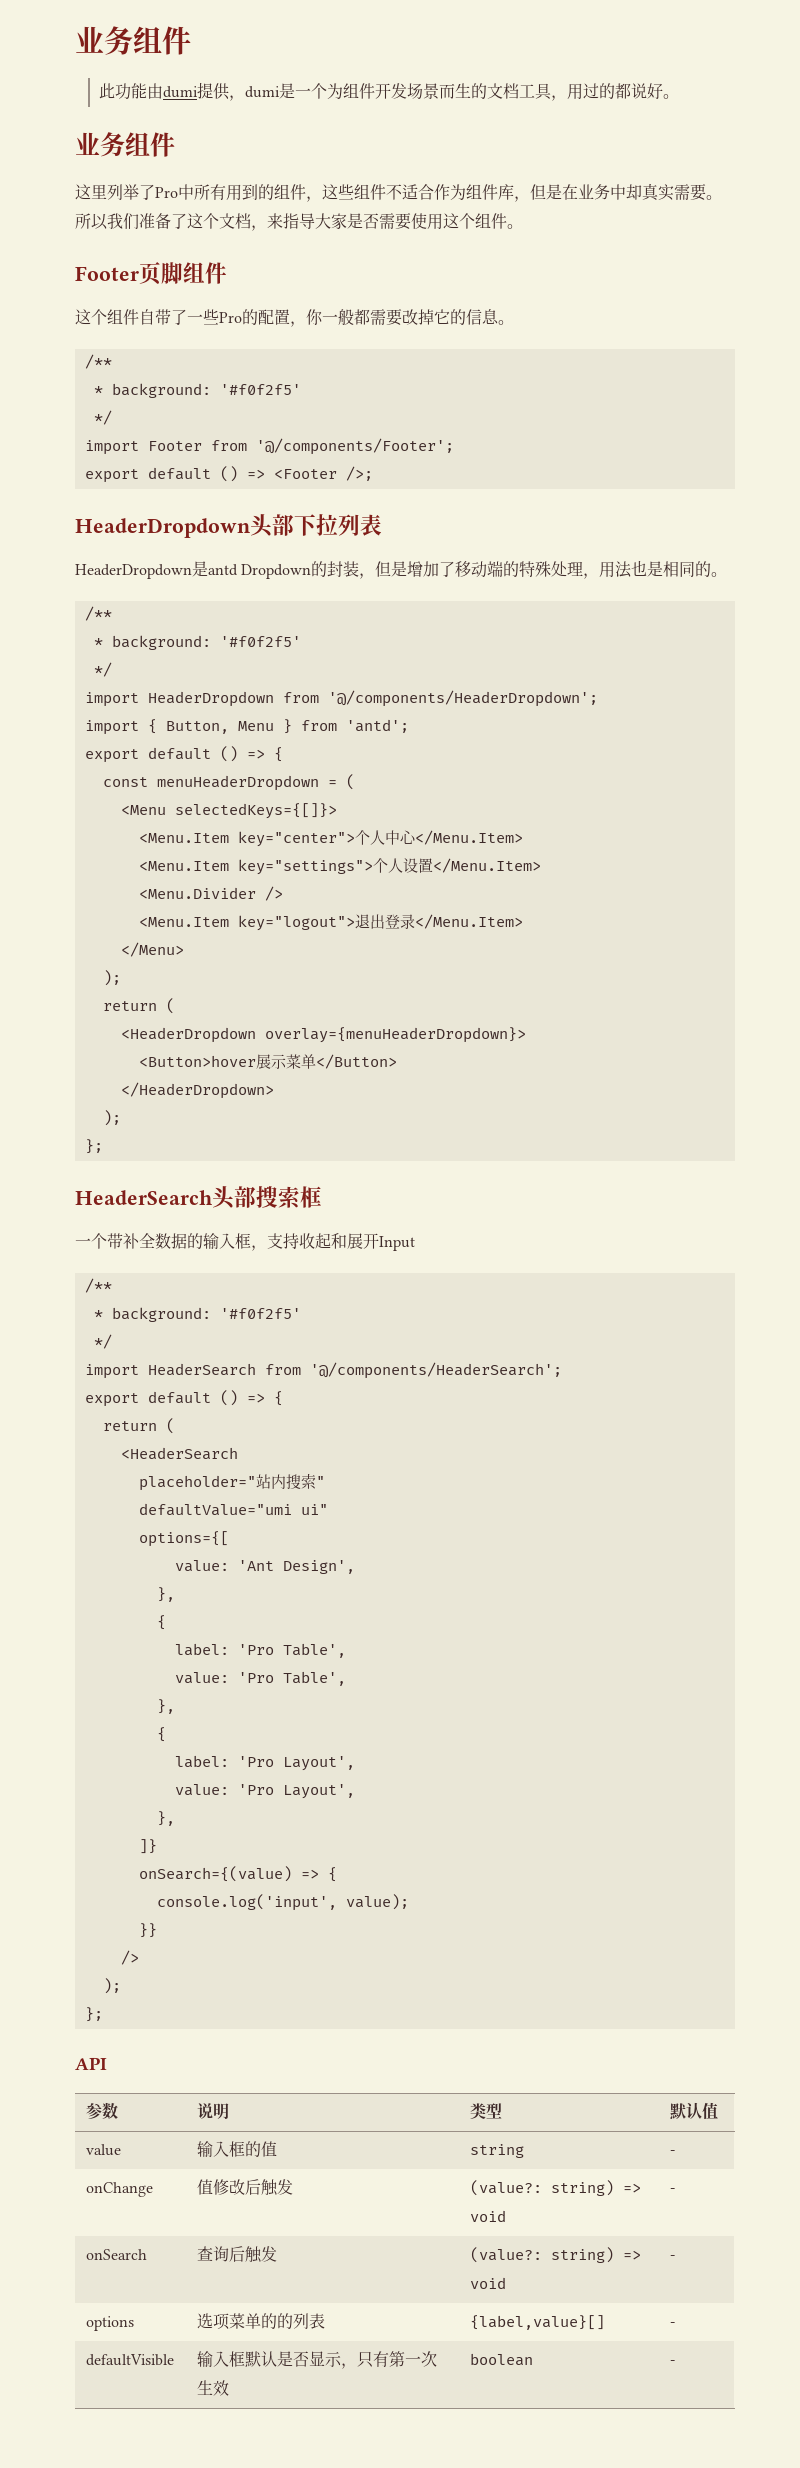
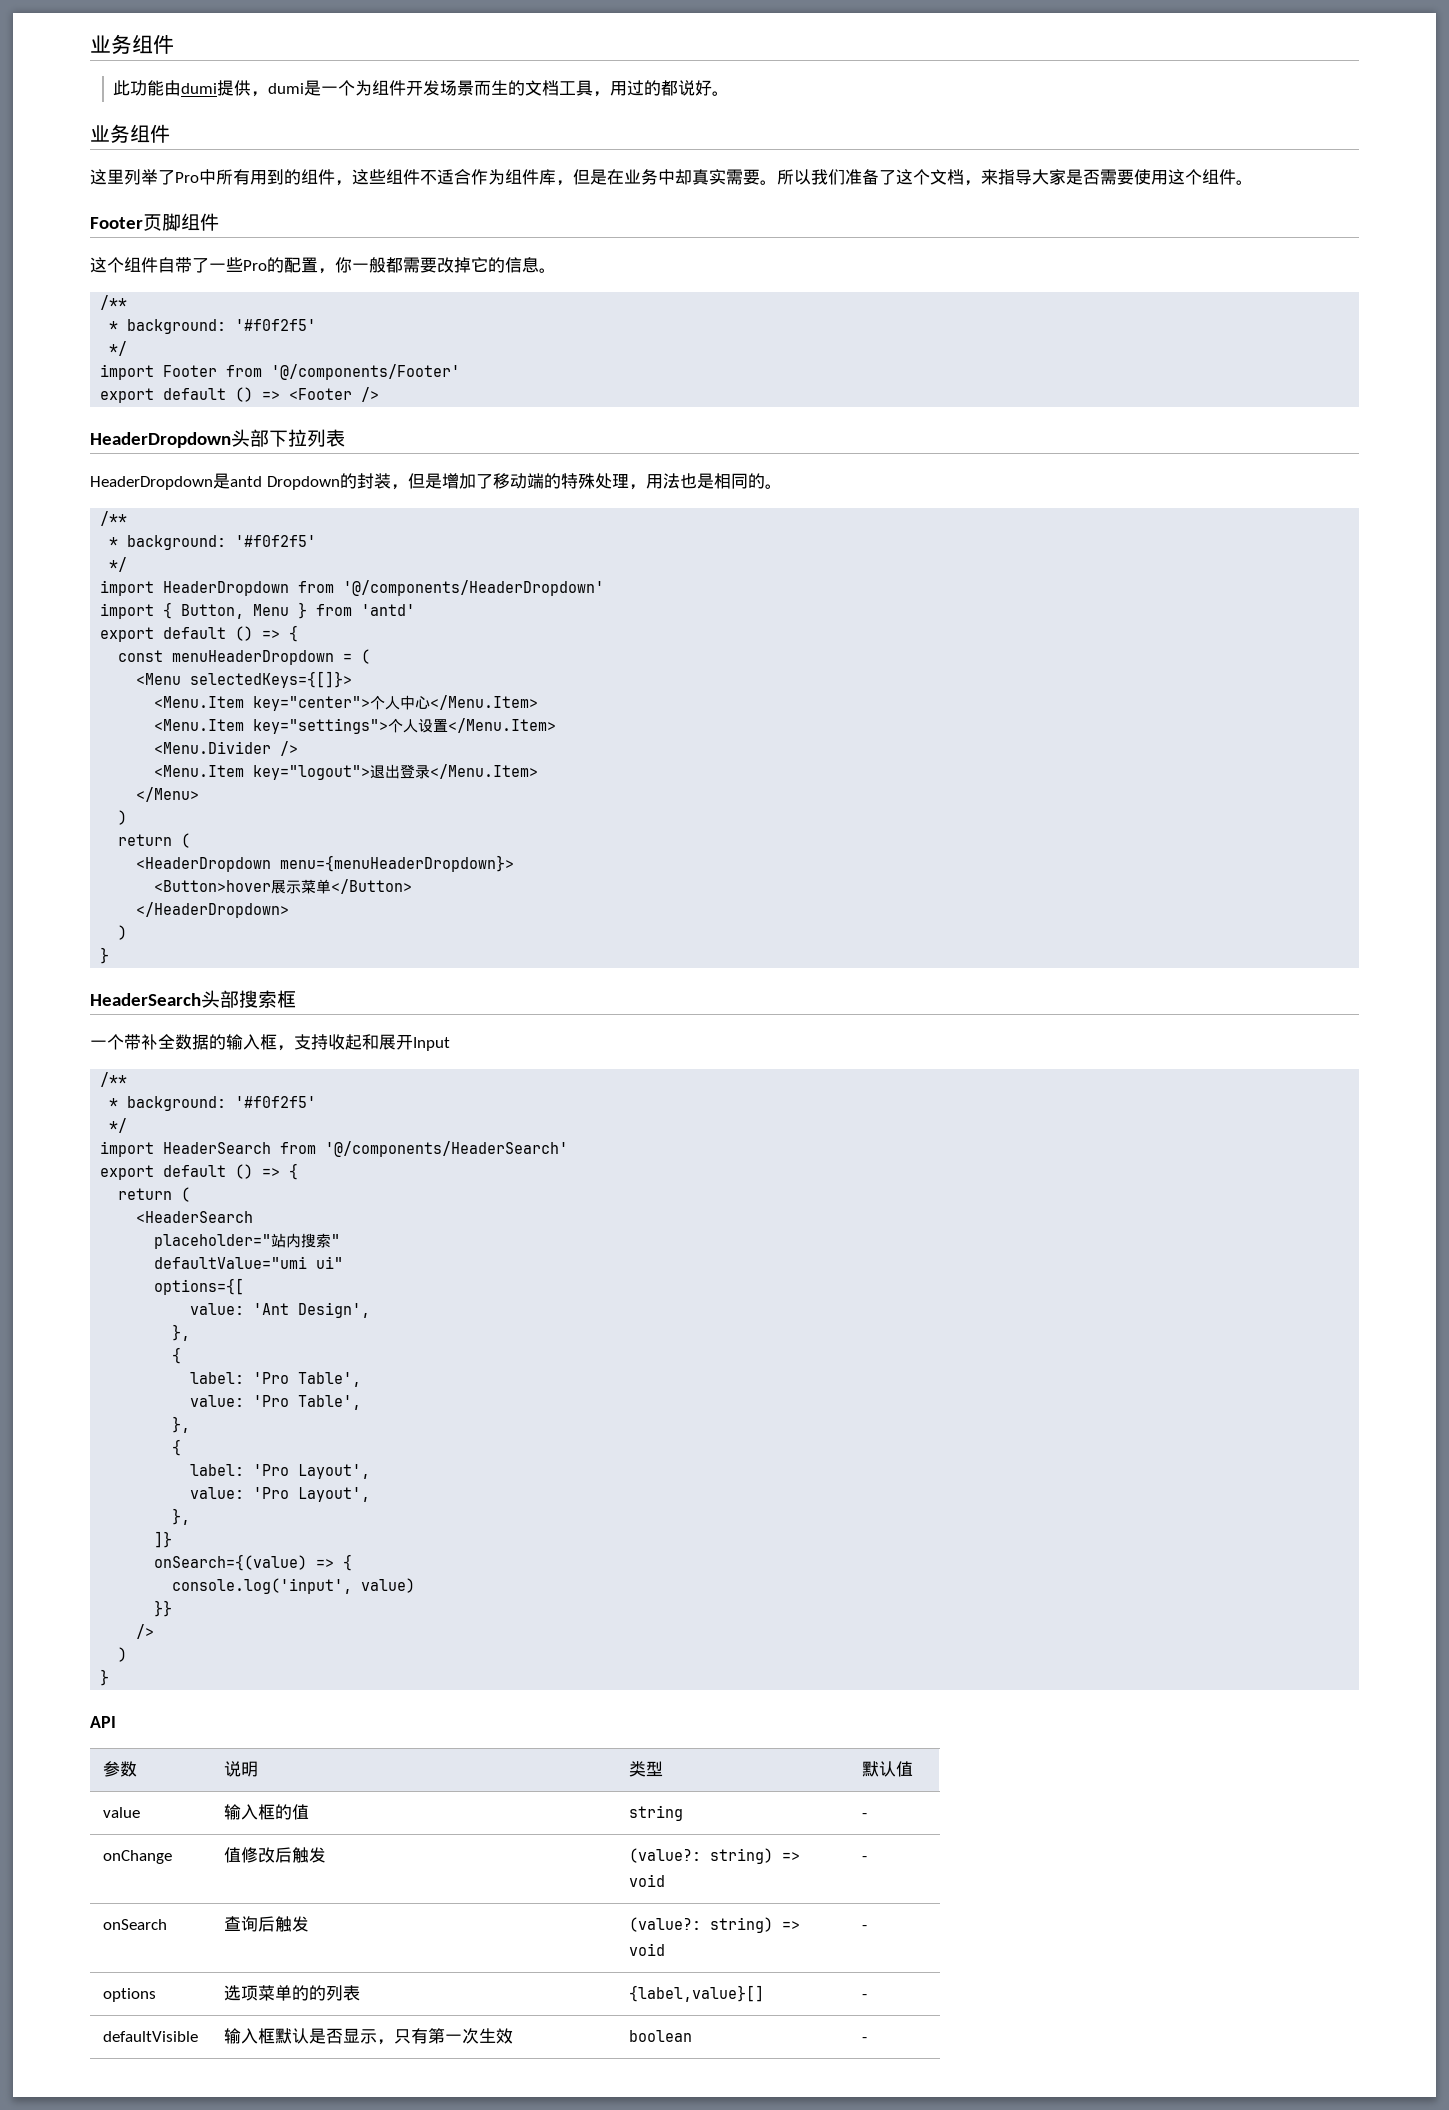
[255,438,454,455] '@/components/Footer'; -> [271,364,461,380] '@/components/Footer'
[345,466,373,481] />; -> [361,387,380,402] />
[327,690,598,707] '@/components/HeaderDropdown'; -> [343,580,605,596] '@/components/HeaderDropdown'
[345,719,409,733] 'antd'; -> [361,604,416,616] 'antd'
[102,970,121,986] ); -> [118,810,128,825] )
[264,1027,526,1043] overlay={menuHeaderDropdown}> -> [280,855,515,872] menu={menuHeaderDropdown}>
[102,1110,121,1126] [84,1139,103,1154] ); // }; -> [118,925,128,940] [100,947,110,964] ) // }
[309,1362,562,1379] '@/components/HeaderSearch'; -> [325,1141,569,1157] '@/components/HeaderSearch'
[345,1894,409,1910] value); -> [361,1578,416,1593] value)
[102,1978,121,1994] [84,2007,103,2022] ); // }; -> [118,1647,128,1662] [100,1669,110,1686] ) // }

